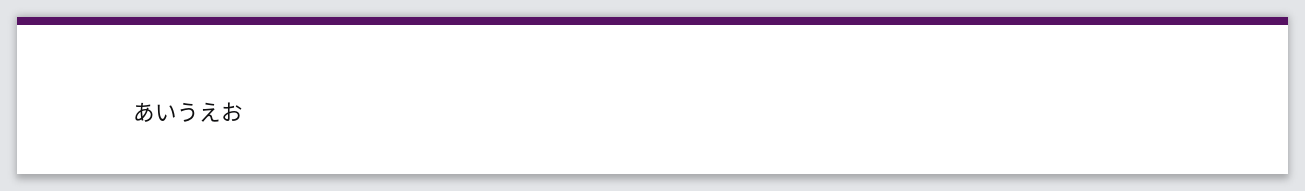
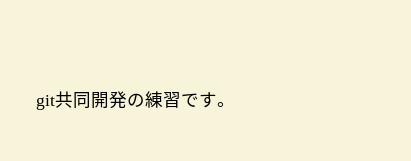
[133,102,243,122] あいうえお -> [36,91,235,110] git共同開発の練習です。

